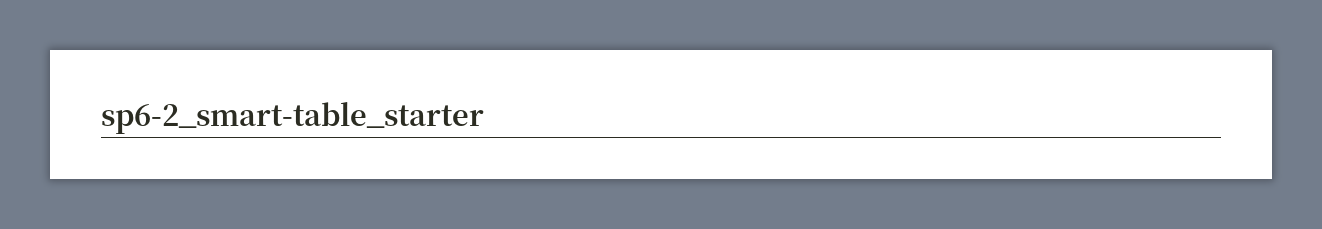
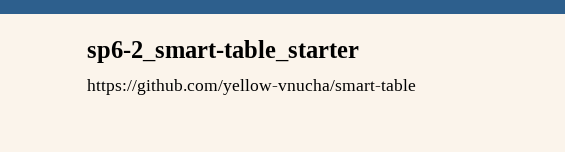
(484, 118) none -> [87,79,416,95] // https://github.com/yellow-vnucha/smart-table

